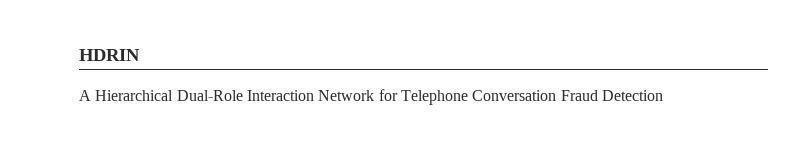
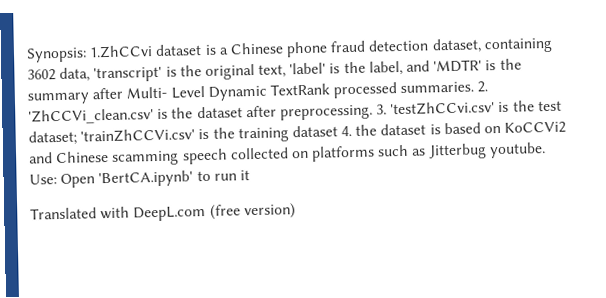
[79,49,140,61] [79,89,663,105] HDRIN // A Hierarchical Dual-Role Interaction Network for Telephone Conversation Fraud Detection -> [26,37,553,63] [27,58,522,83] [27,81,489,105] [28,100,562,125] [28,121,567,146] [29,142,546,166] [29,170,250,188] [30,203,296,222] Synopsis: 1.ZhCCvi dataset is a Chinese phone fraud detection dataset, containing 3602 data, 'transcript' is the original text, 'label' is the label, and 'MDTR' is the summary after Multi- Level Dynamic TextRank processed summaries. 2. 'ZhCCVi_clean.csv' is the dataset after preprocessing. 3. 'testZhCCvi.csv' is the test dataset; 'trainZhCCVi.csv' is the training dataset 4. the dataset is based on KoCCVi2 and Chinese scamming speech collected on platforms such as Jitterbug youtube. Use: Open 'BertCA.ipynb' to run it // Translated with DeepL.com (free version)

